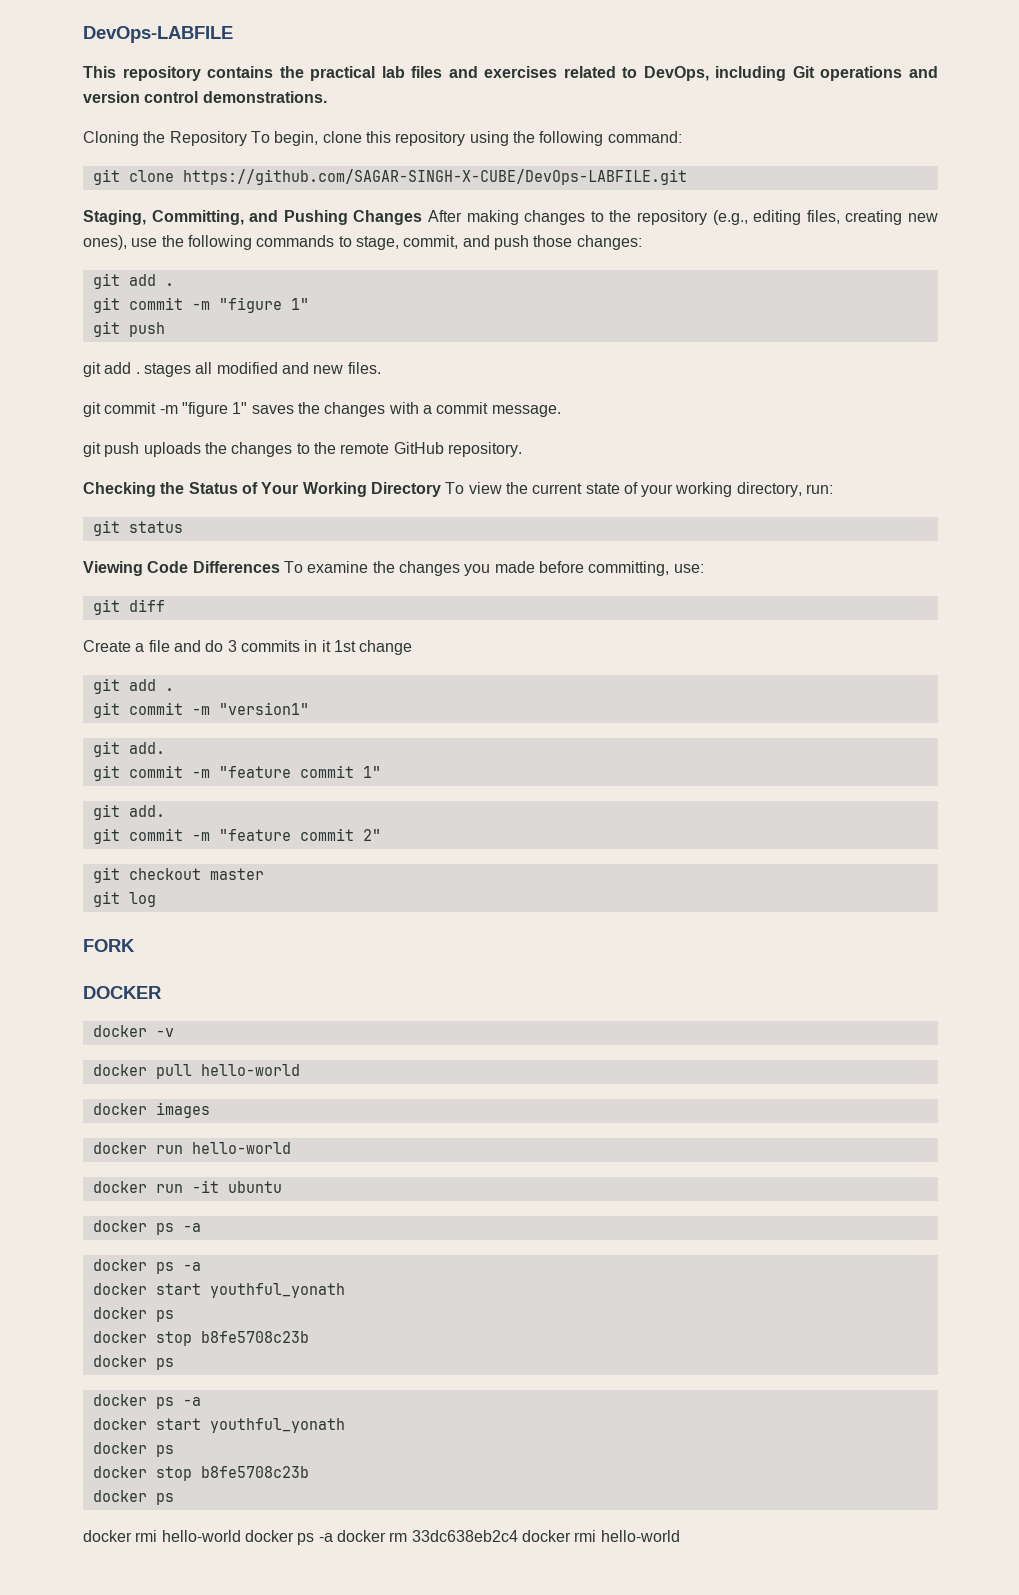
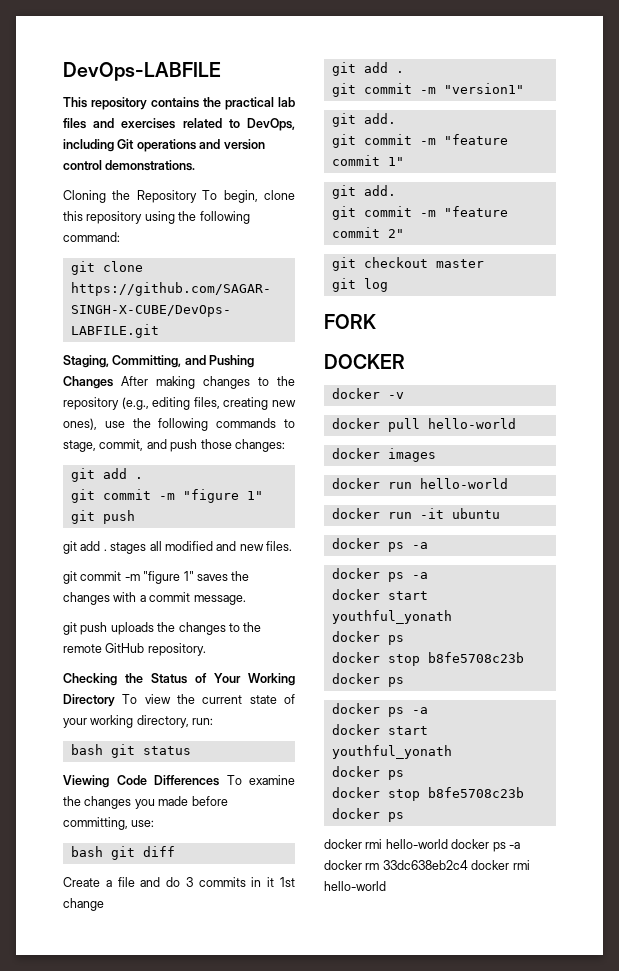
(834, 489) none -> [70,744,103,755] bash
(704, 568) none -> [70,846,103,857] bash

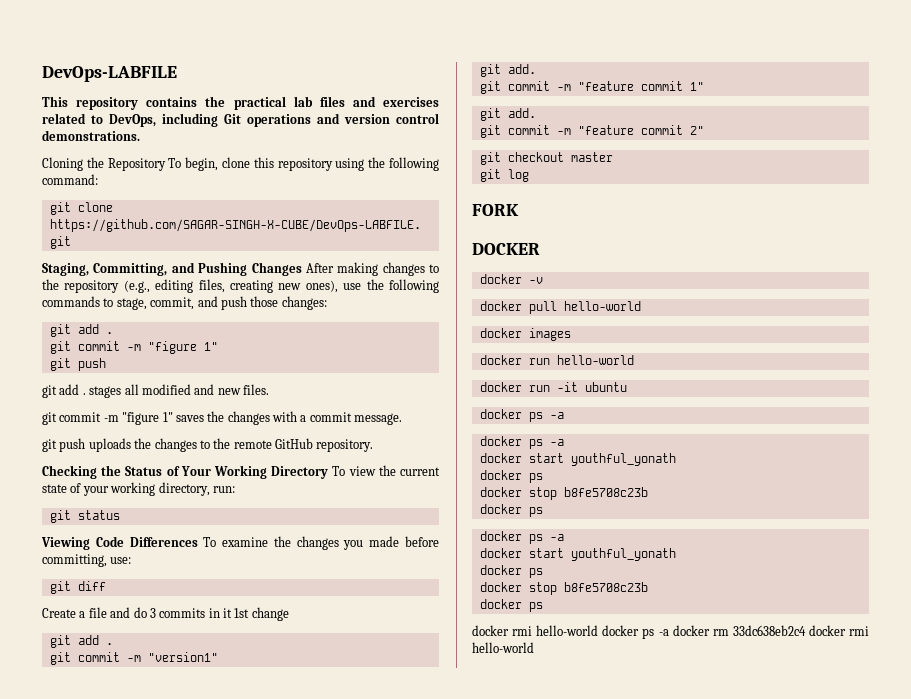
[70,744,103,755] bash -> (235, 489) none
[70,846,103,857] bash -> (132, 560) none

